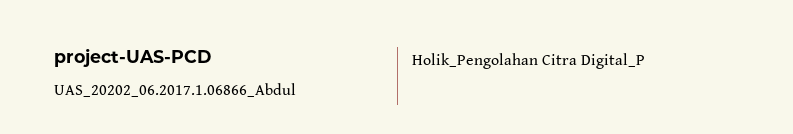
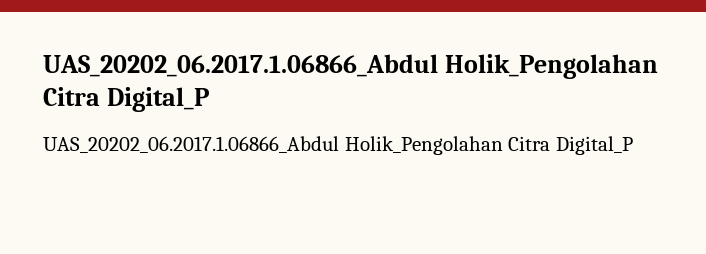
[54,48,211,67] project-UAS-PCD -> [43,54,659,79] [43,87,210,112] UAS_20202_06.2017.1.06866_Abdul Holik_Pengolahan Citra Digital_P

